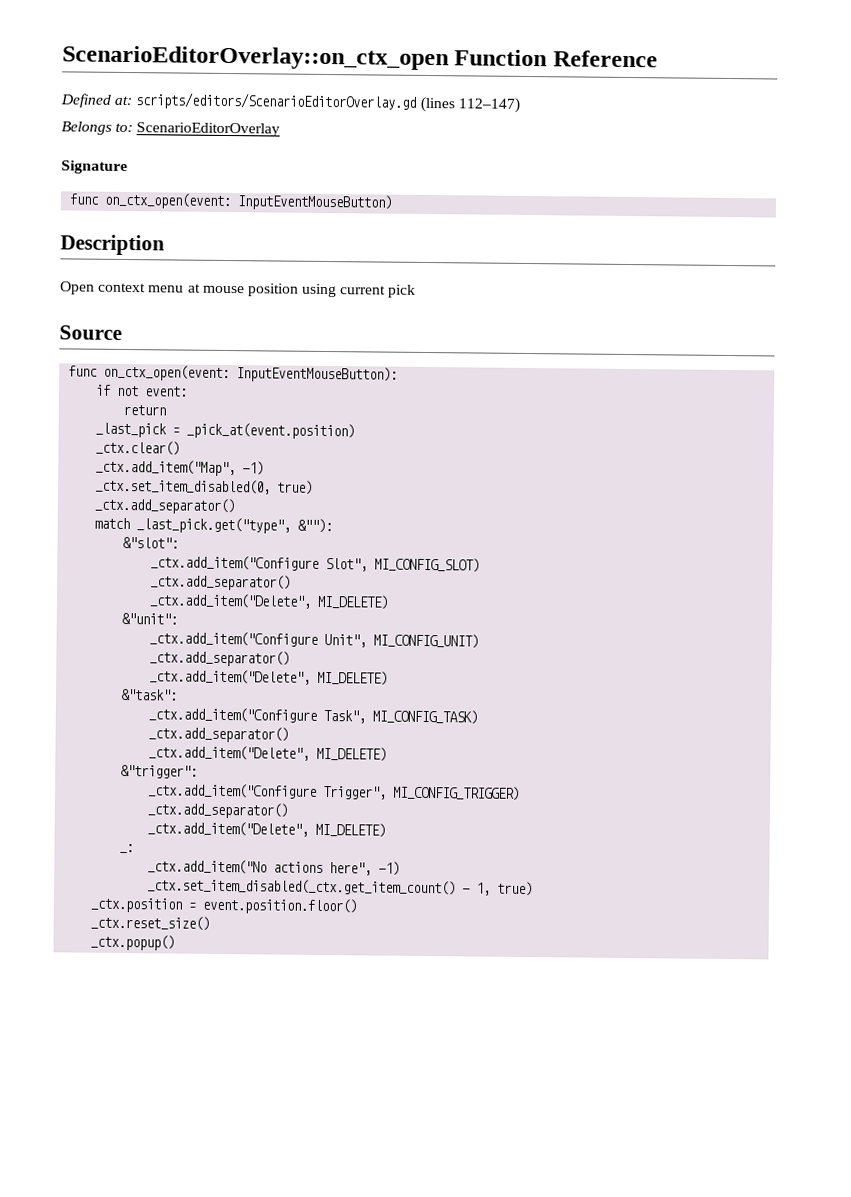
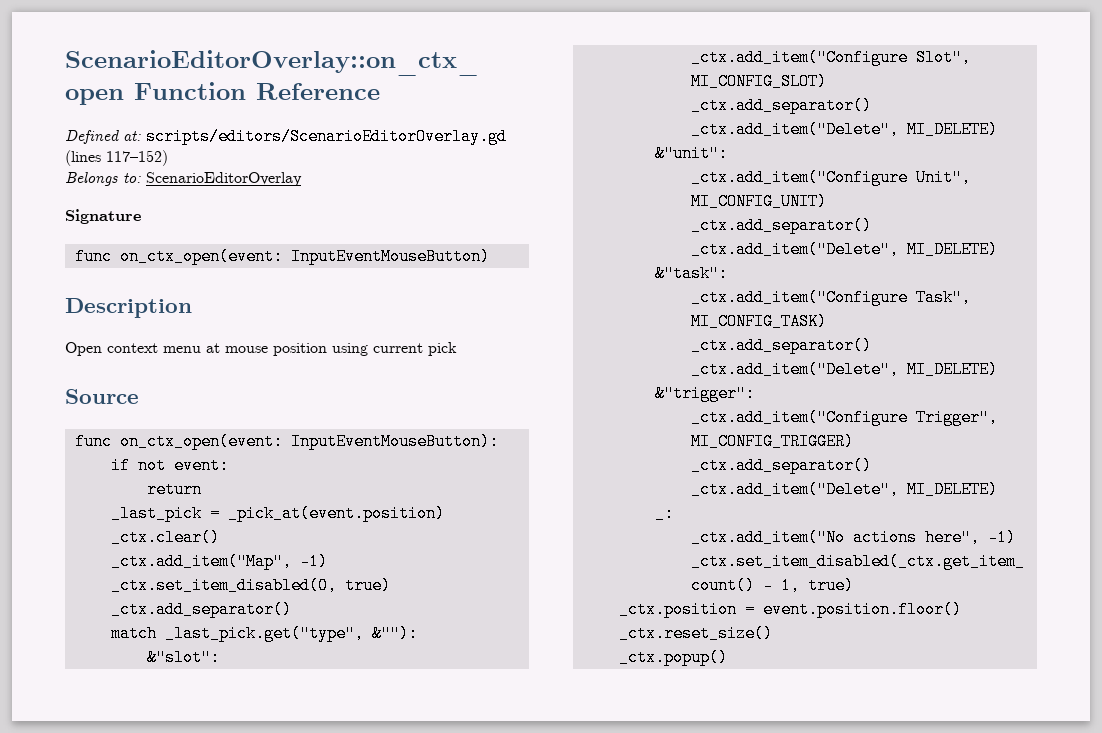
[457,97,520,113] 112–147) -> [106,150,168,166] 117–152)

